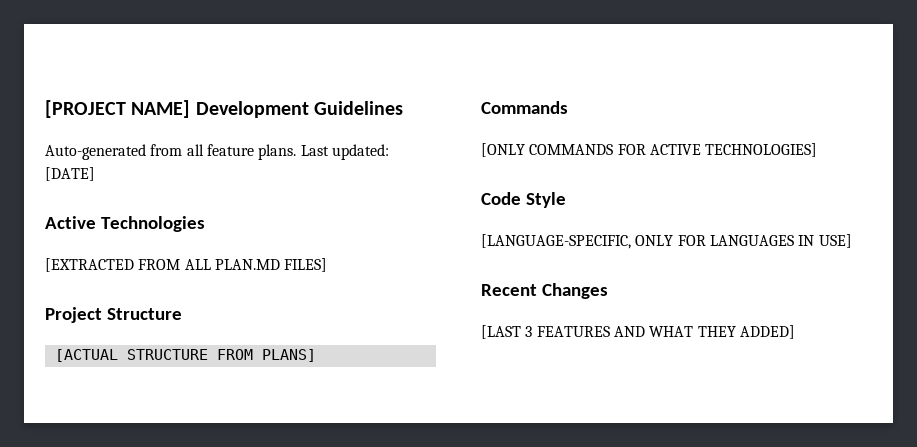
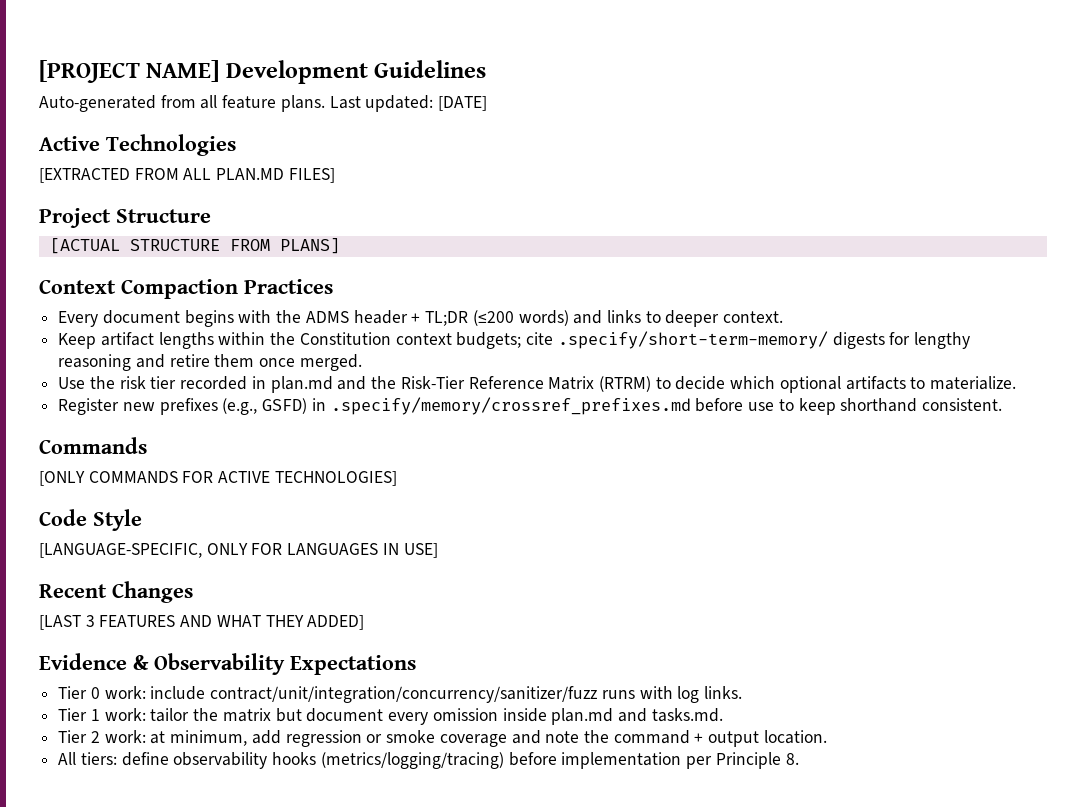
(316, 355) none -> [39,279,333,299] [58,310,784,327] [58,331,970,349] [58,354,362,371] [58,376,1017,393] [58,397,1002,415] // Context Compaction Practices // Every document begins with the ADMS header + TL;DR (≤200 words) and links to deeper context. // Keep artifact lengths within the Constitution context budgets; cite .specify/short-term-memory/ digests for lengthy reasoning and retire them once merged. // Use the risk tier recorded in plan.md and the Risk-Tier Reference Matrix (RTRM) to decide which optional artifacts to materialize. // Register new prefixes (e.g., GSFD) in .specify/memory/crossref_prefixes.md before use to keep shorthand consistent.
(795, 332) none -> [39,653,416,675] [58,686,743,703] [58,708,723,725] [58,730,827,747] [58,752,799,769] // Evidence & Observability Expectations // Tier 0 work: include contract/unit/integration/concurrency/sanitizer/fuzz runs with log links. // Tier 1 work: tailor the matrix but document every omission inside plan.md and tasks.md. // Tier 2 work: at minimum, add regression or smoke coverage and note the command + output location. // All tiers: define observability hooks (metrics/logging/tracing) before implementation per Principle 8.

